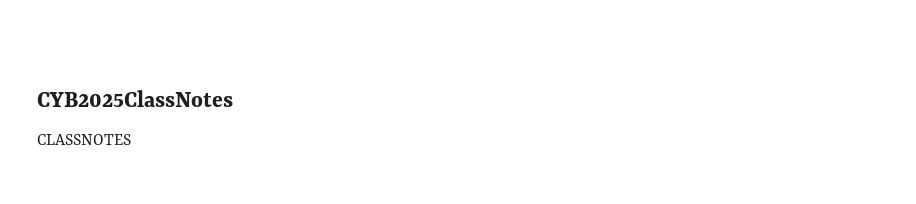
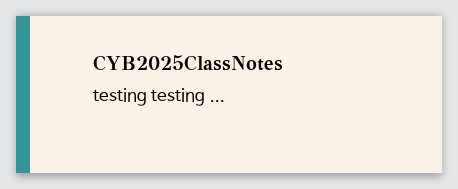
[37,134,131,145] CLASSNOTES -> [93,88,225,106] testing testing ...

